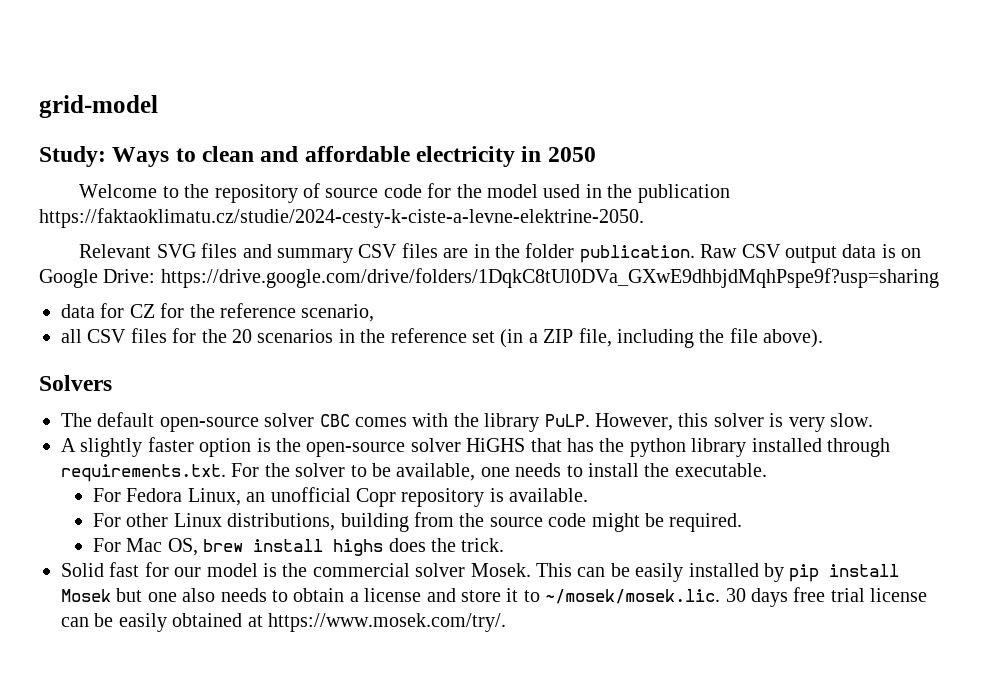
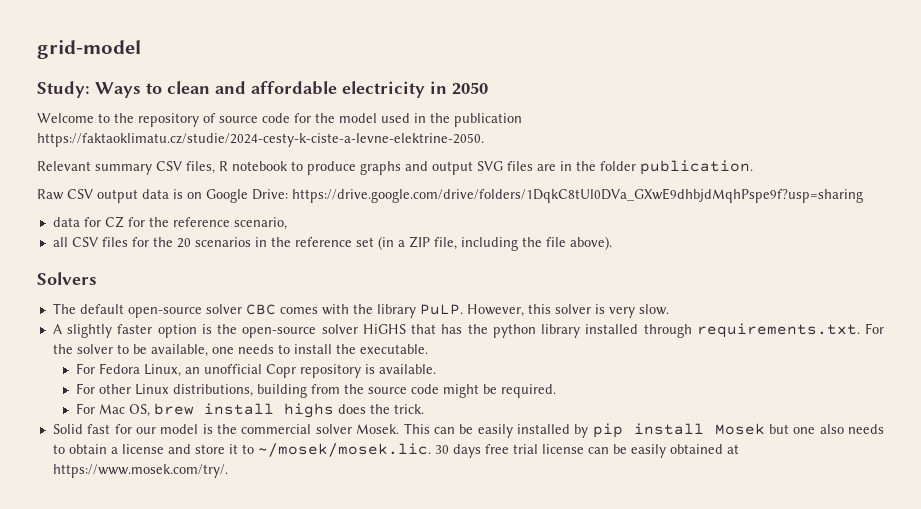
[156,243,398,263] SVG files and summary CSV -> [95,161,503,175] summary CSV files, R notebook to produce graphs and output SVG
(695, 254) none -> (753, 167) //

